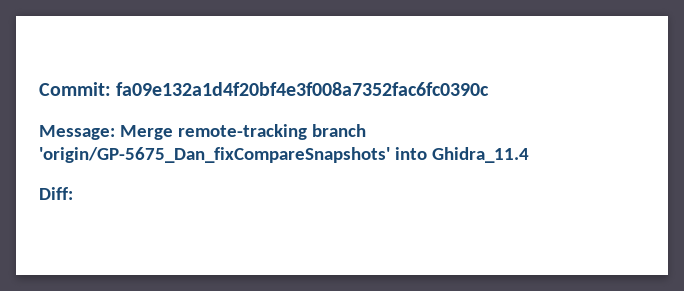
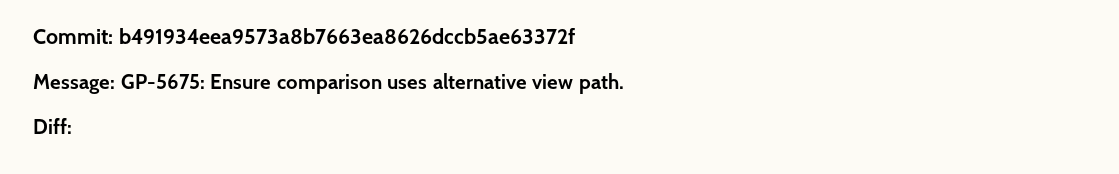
[116,82,490,96] fa09e132a1d4f20bf4e3f008a7352fac6fc0390c -> [118,28,575,44] b491934eea9573a8b7663ea8626dccb5ae63372f
[119,124,366,140] [39,147,529,163] Merge remote-tracking branch 'origin/GP-5675_Dan_fixCompareSnapshots' into Ghidra_11.4 -> [120,73,624,94] GP-5675: Ensure comparison uses alternative view path.

